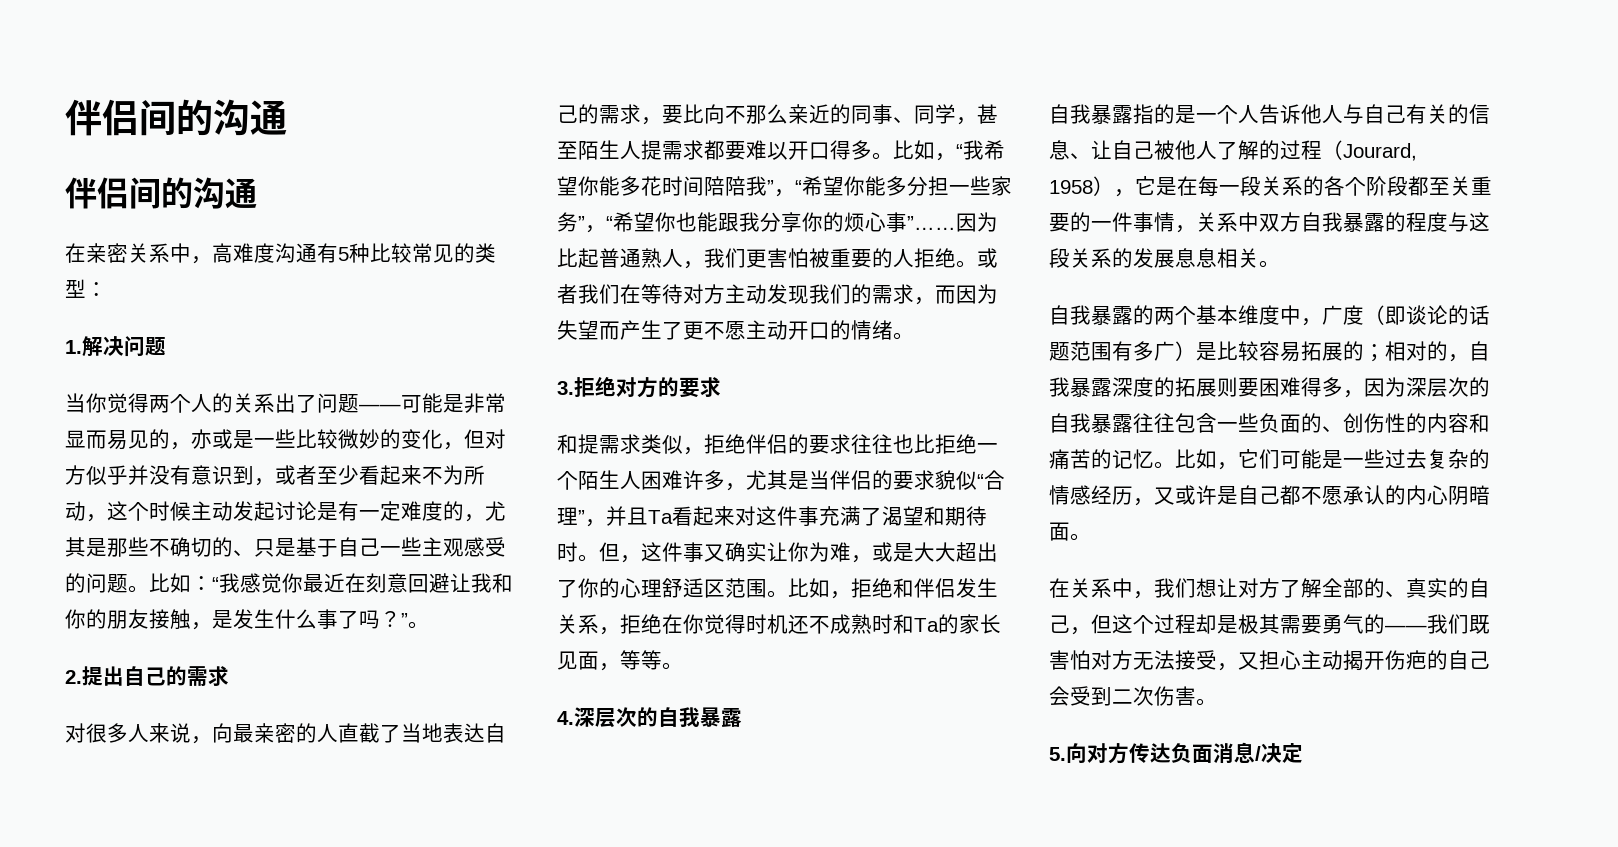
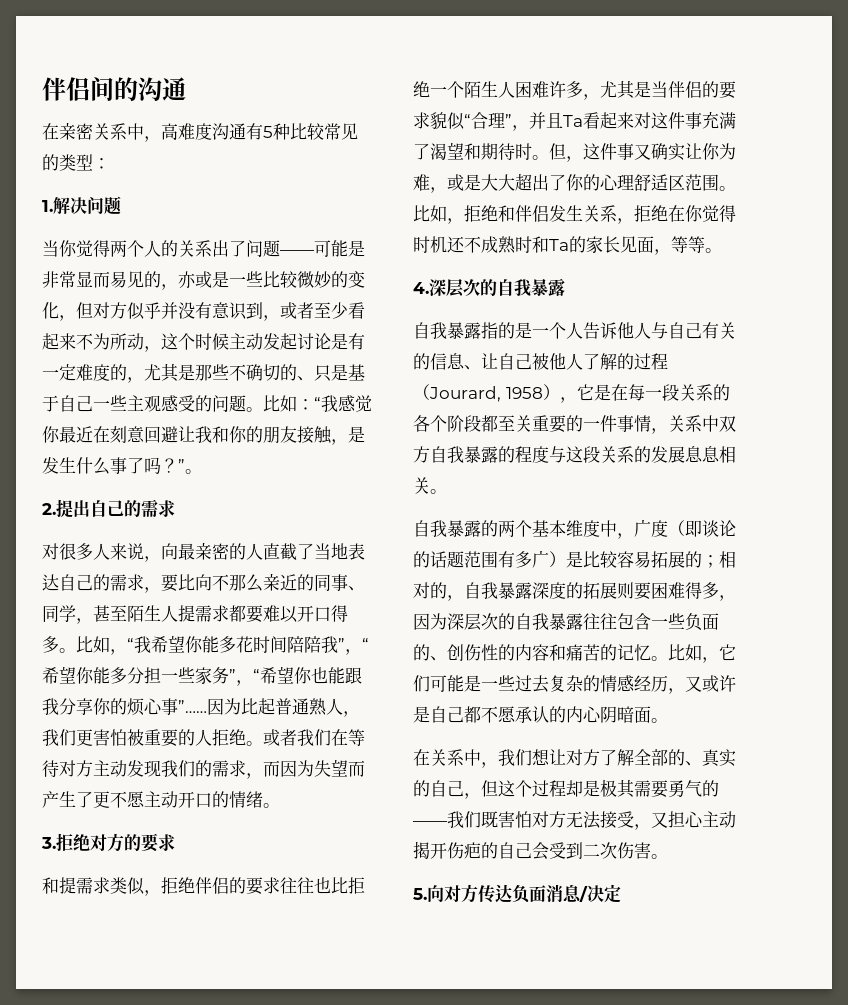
[65,99,287,136] [65,177,257,209] 伴侣间的沟通 // 伴侣间的沟通 -> [42,77,186,101] 伴侣间的沟通

